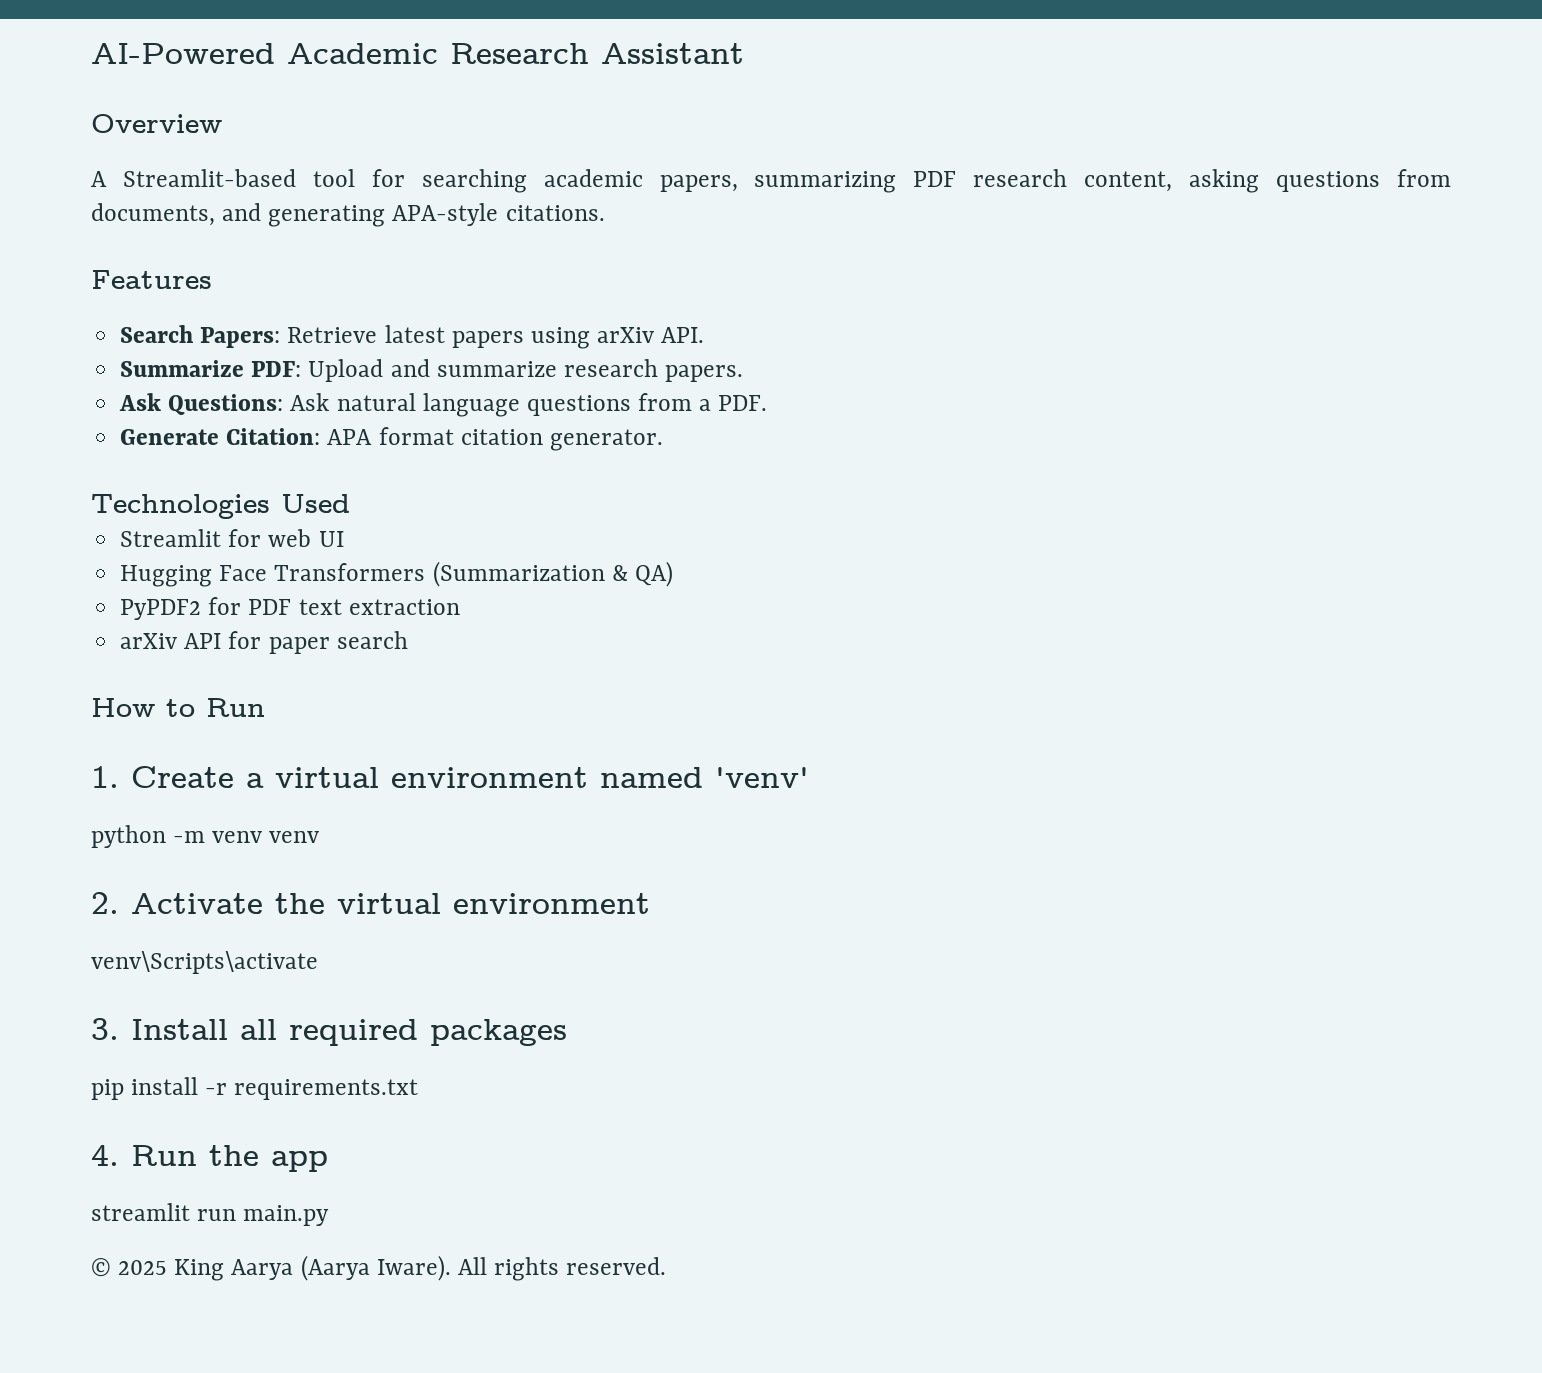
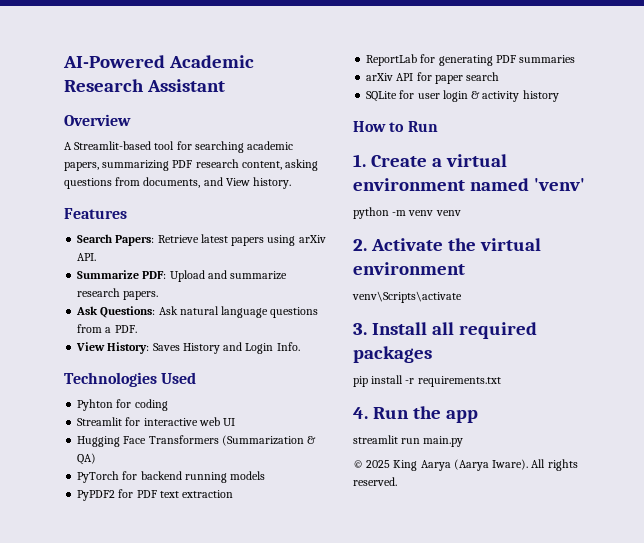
[268,203,605,227] generating APA-style citations. -> [225,177,292,189] View history.
[120,427,663,451] Generate Citation: APA format citation generator. -> [76,342,300,354] View History: Saves History and Login Info.
(350, 503) none -> [77,399,168,411] // Pyhton for coding
(262, 538) none -> [143,418,198,426] interactive
(673, 574) none -> [77,471,266,483] // PyTorch for backend running models
(460, 607) none -> [366,54,576,66] // ReportLab for generating PDF summaries
(408, 640) none -> [366,90,559,102] // SQLite for user login & activity history

